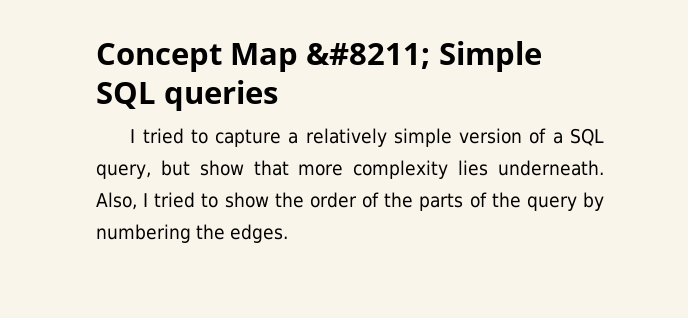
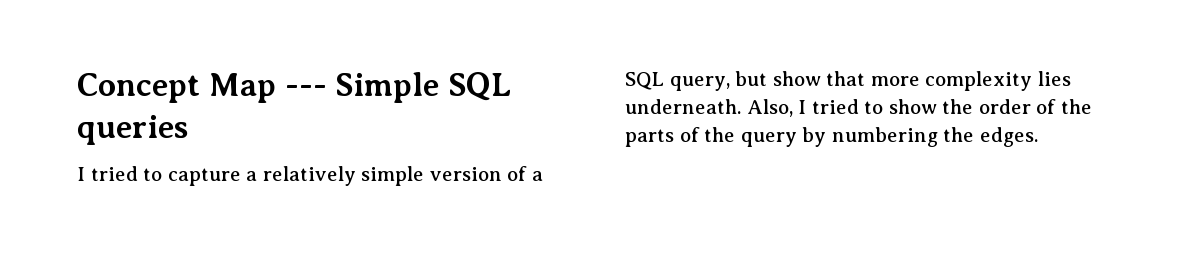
[306,43,431,69] &#8211; -> [284,85,327,96] ---

